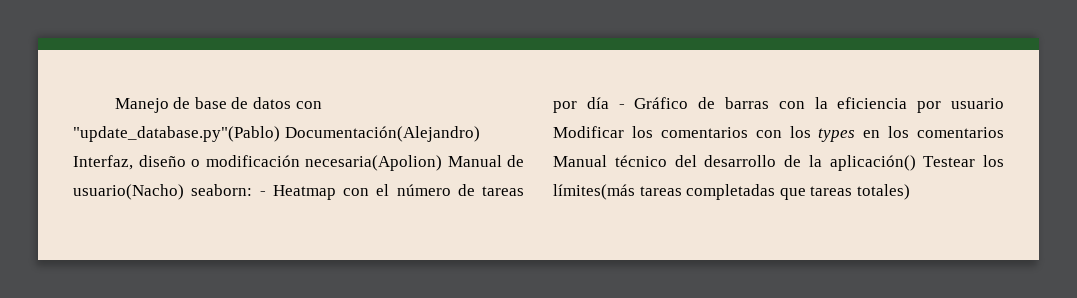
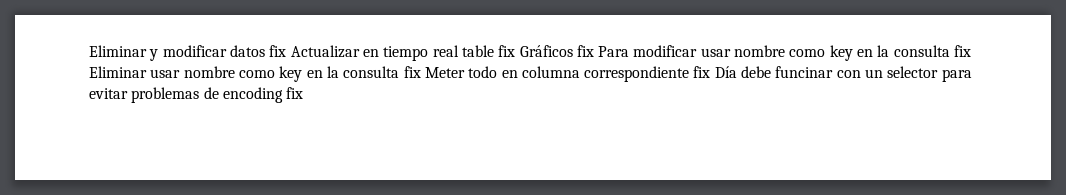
[114,97,322,113] [73,126,480,142] [73,155,524,171] [73,184,524,200] [553,97,1004,113] [553,126,1004,142] [553,155,1004,171] [553,184,910,200] Manejo de base de datos con "update_database.py"(Pablo) Documentación(Alejandro) Interfaz, diseño o modificación necesaria(Apolion) Manual de usuario(Nacho) seaborn: - Heatmap con el número de tareas por día - Gráfico de barras con la eficiencia por usuario Modificar los comentarios con los types en los comentarios Manual técnico del desarrollo de la aplicación() Testear los límites(más tareas completadas que tareas totales) -> [89,45,972,61] [89,66,972,82] [89,87,304,103] Eliminar y modificar datos fix Actualizar en tiempo real table fix Gráficos fix Para modificar usar nombre como key en la consulta fix Eliminar usar nombre como key en la consulta fix Meter todo en columna correspondiente fix Día debe funcinar con un selector para evitar problemas de encoding fix

